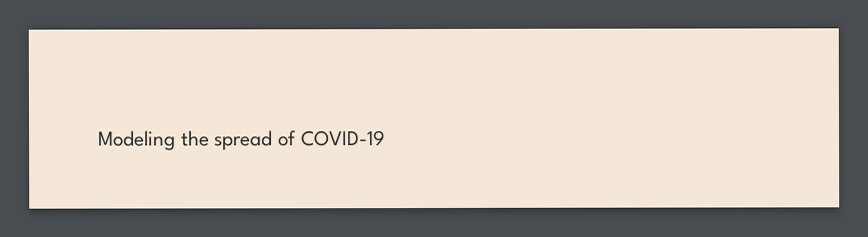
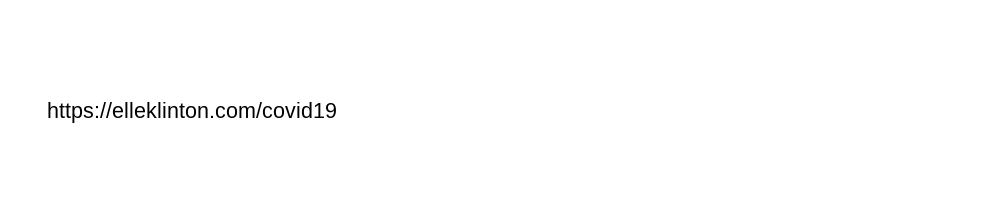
[98,130,386,151] Modeling the spread of COVID-19 -> [47,102,337,123] https://elleklinton.com/covid19

